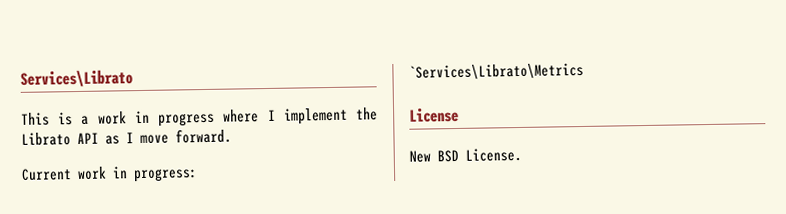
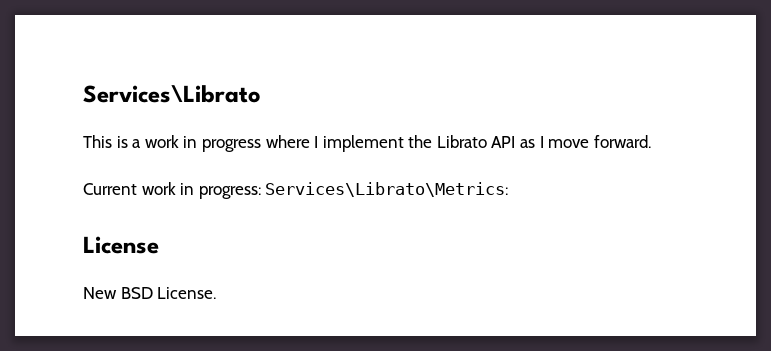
[408,62,584,81] `Services\Librato\Metrics -> [265,182,509,197] Services\Librato\Metrics:

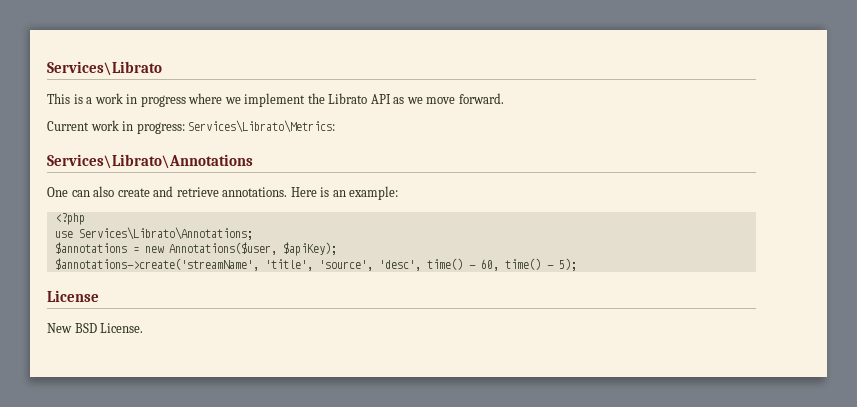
[314,136,319,148] I -> [224,97,241,104] we
[539,136,544,148] I -> [406,97,423,104] we
(509, 189) none -> [47,154,253,169] [47,186,399,200] [54,213,85,225] [54,227,253,240] [54,242,337,256] [54,258,577,271] // Services\Librato\Annotations // One can also create and retrieve annotations. Here is an example: // <?php // use Services\Librato\Annotations; // $annotations = new Annotations($user, $apiKey); // $annotations->create('streamName', 'title', 'source', 'desc', time() - 60, time() - 5);

